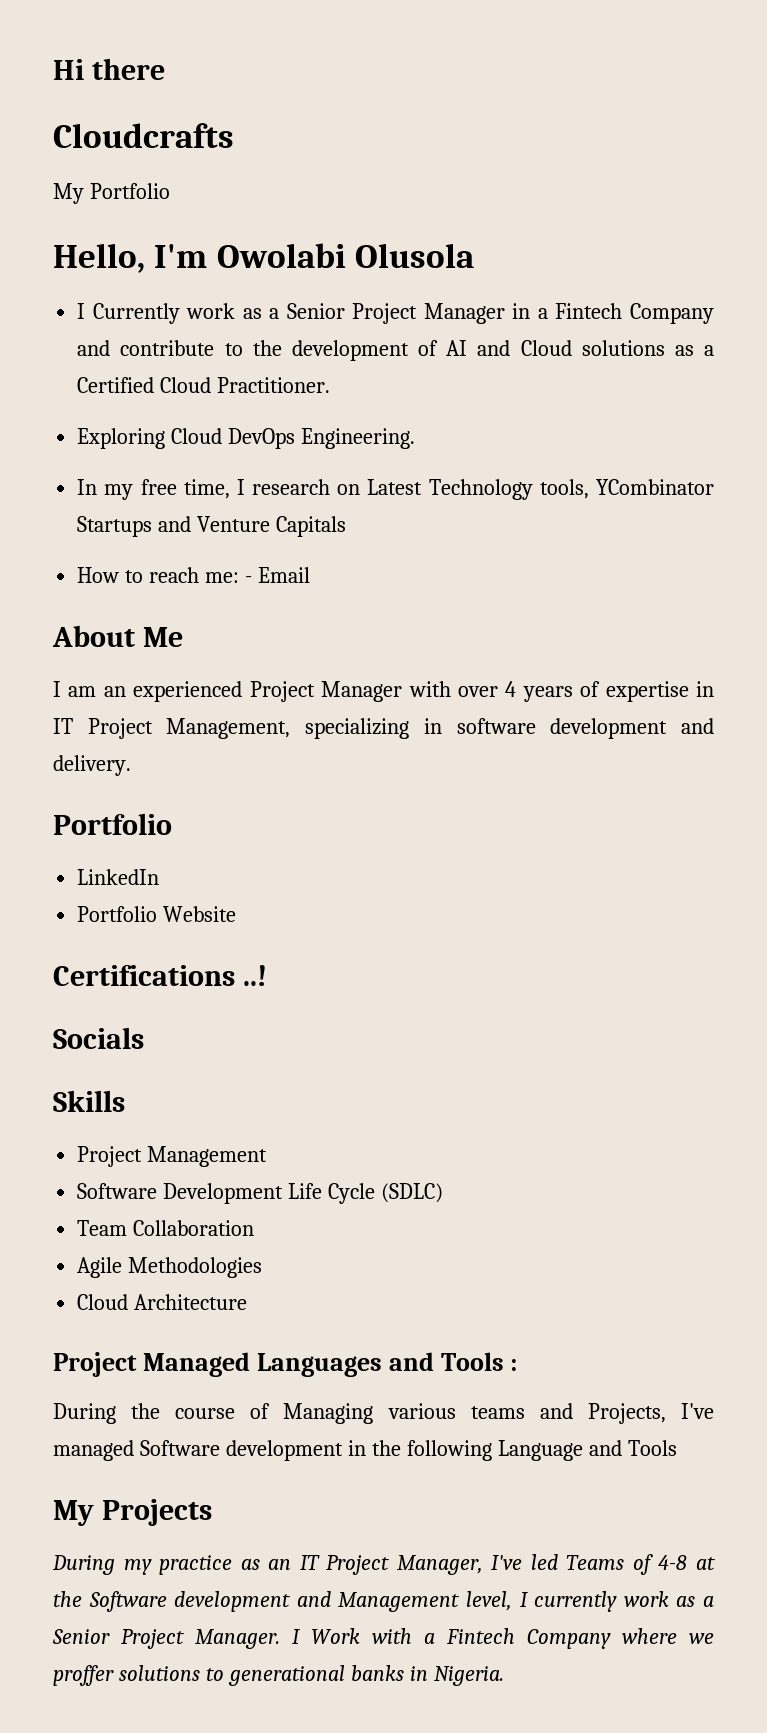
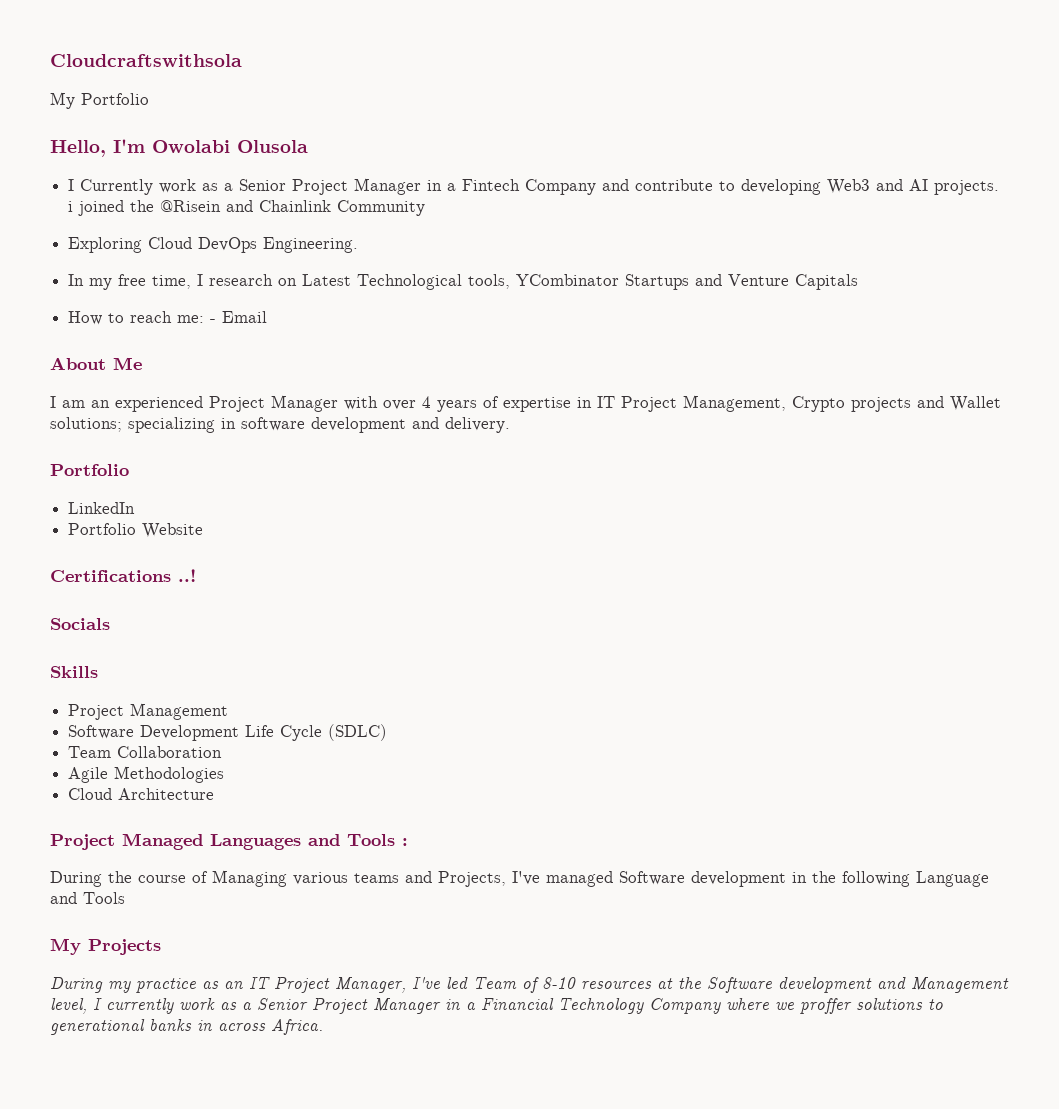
[53,58,165,80] [53,123,234,148] Hi there // Cloudcrafts -> [50,54,242,67] Cloudcraftswithsola
[252,340,714,361] [77,377,331,393] the development of AI and Cloud solutions as a Certified Cloud Practitioner. -> [741,179,1000,195] [68,200,426,216] developing Web3 and AI projects. i joined the @Risein and Chainlink Community
[428,479,533,500] Technology -> [357,274,463,290] Technological
(291, 728) none -> [792,396,1001,412] [50,417,122,432] Crypto projects and Wallet solutions;
[566,1554,688,1575] Teams of 4-8 -> [473,977,652,993] Team of 8-10 resources
[195,1628,515,1649] Manager. I Work with a Fintech -> [373,998,644,1014] Manager in a Financial Technology
[433,1666,504,1686] Nigeria. -> [218,1019,323,1035] across Africa.

